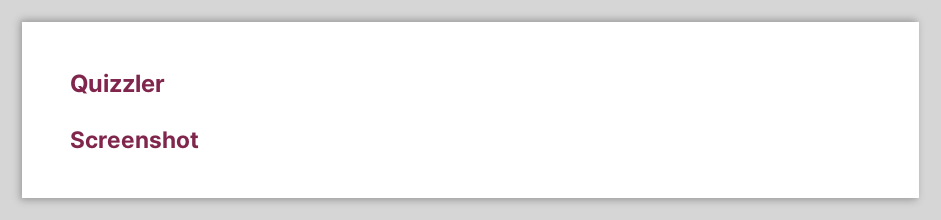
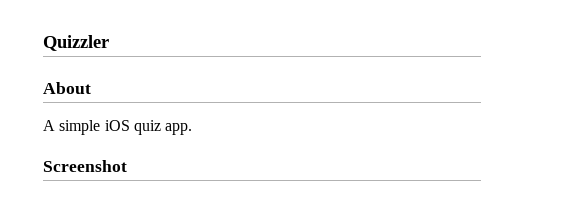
(165, 83) none -> [43,82,91,94] [43,120,193,135] // About // A simple iOS quiz app.

